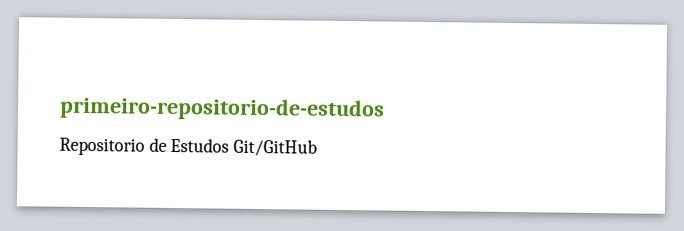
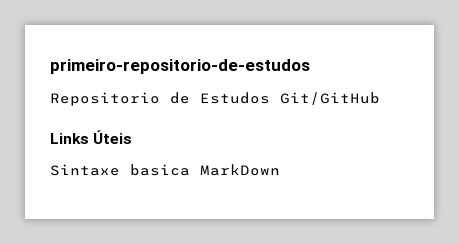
(318, 147) none -> [50,130,133,144] [50,164,280,176] // Links Úteis // Sintaxe basica MarkDown

